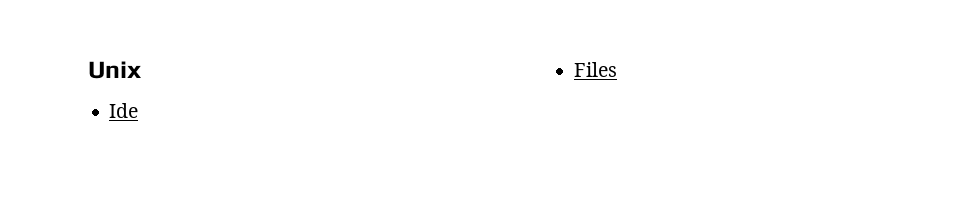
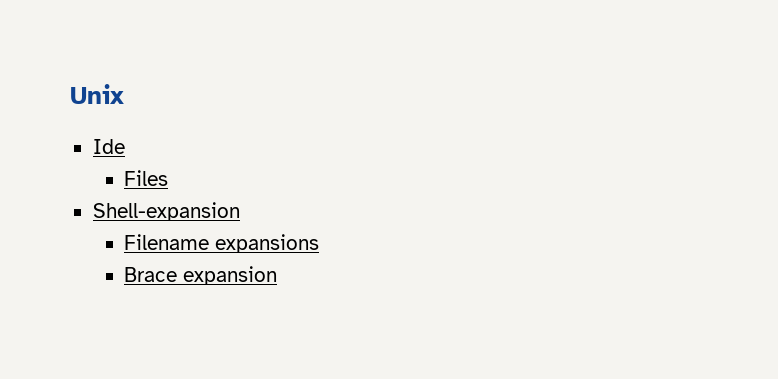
(617, 69) none -> [92,202,240,221] [124,234,320,253] [124,266,278,285] // Shell-expansion // Filename expansions // Brace expansion

